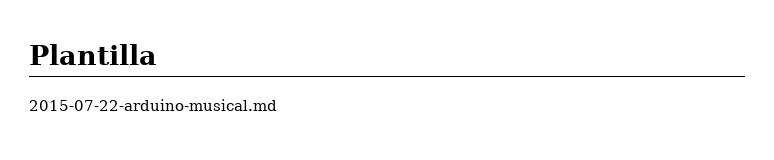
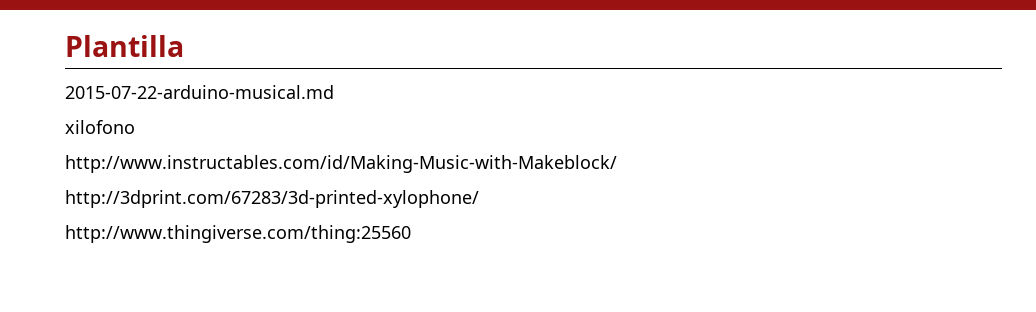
(277, 105) none -> [65,120,135,134] [65,155,617,173] [65,190,479,208] [65,225,411,243] // xilofono // http://www.instructables.com/id/Making-Music-with-Makeblock/ // http://3dprint.com/67283/3d-printed-xylophone/ // http://www.thingiverse.com/thing:25560

